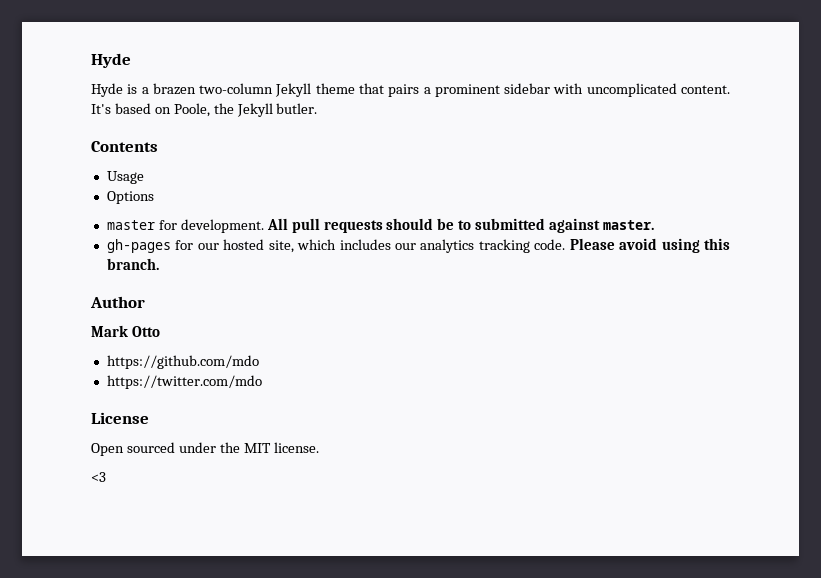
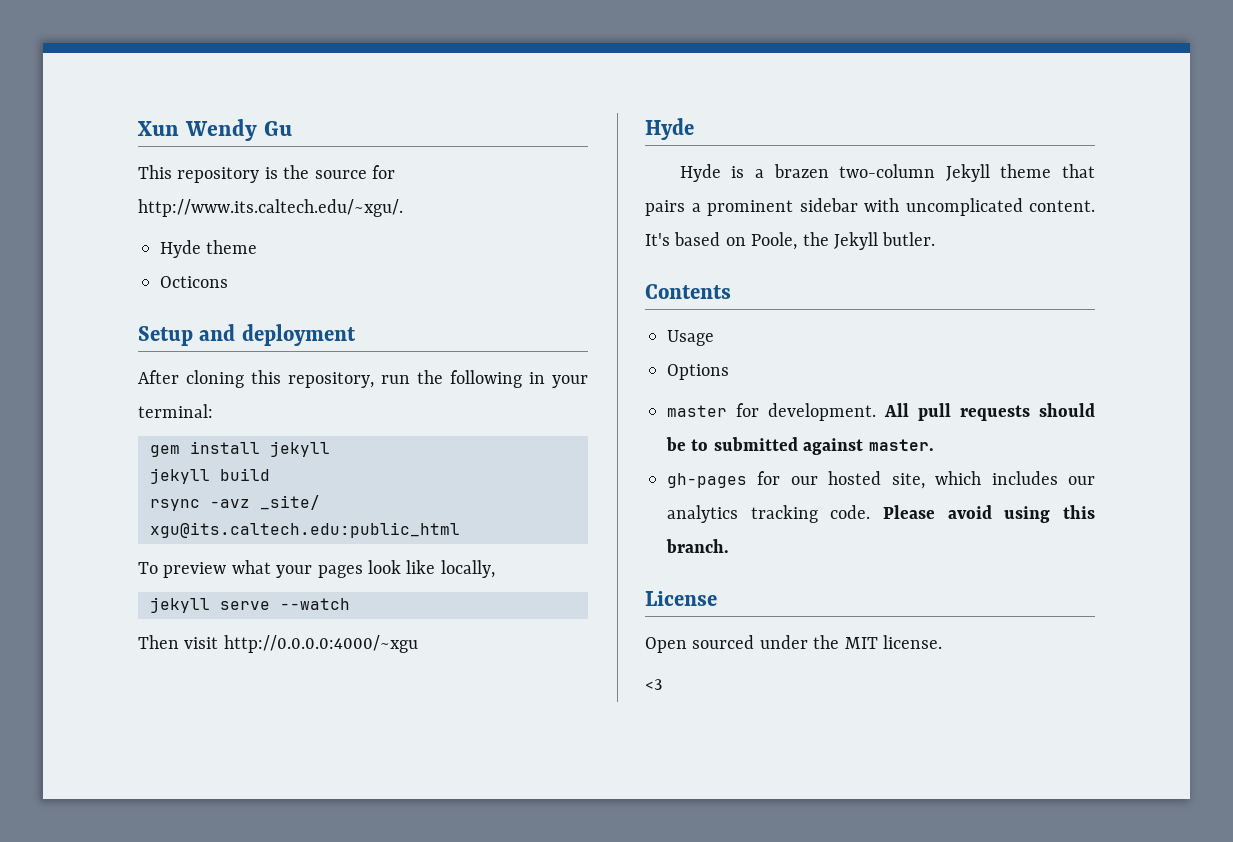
(91, 60) none -> [137,119,292,141] [138,165,395,183] [138,199,403,217] [160,240,258,258] [160,276,228,288] [138,324,356,346] [138,370,588,388] [138,404,213,418] [150,441,330,457] [150,468,270,484] [150,495,320,511] [150,522,460,538] [138,560,495,578] [150,597,350,613] [138,635,418,653] Xun Wendy Gu // This repository is the source for http://www.its.caltech.edu/~xgu/. // Hyde theme // Octicons // Setup and deployment // After cloning this repository, run the following in your terminal: // gem install jekyll // jekyll build // rsync -avz _site/ xgu@its.caltech.edu:public_html // To preview what your pages look like locally, // jekyll serve --watch // Then visit http://0.0.0.0:4000/~xgu //
[90,296,145,308] [91,325,160,337] [106,355,259,369] [106,375,262,389] // Author // Mark Otto // https://github.com/mdo // https://twitter.com/mdo -> (729, 546) none

